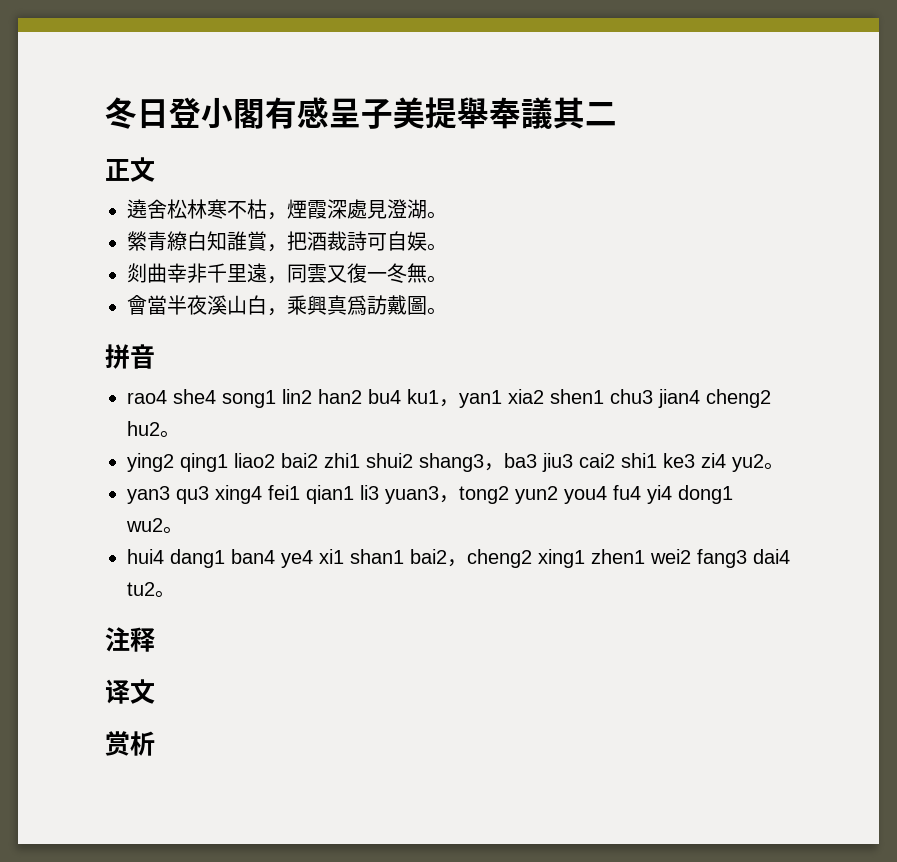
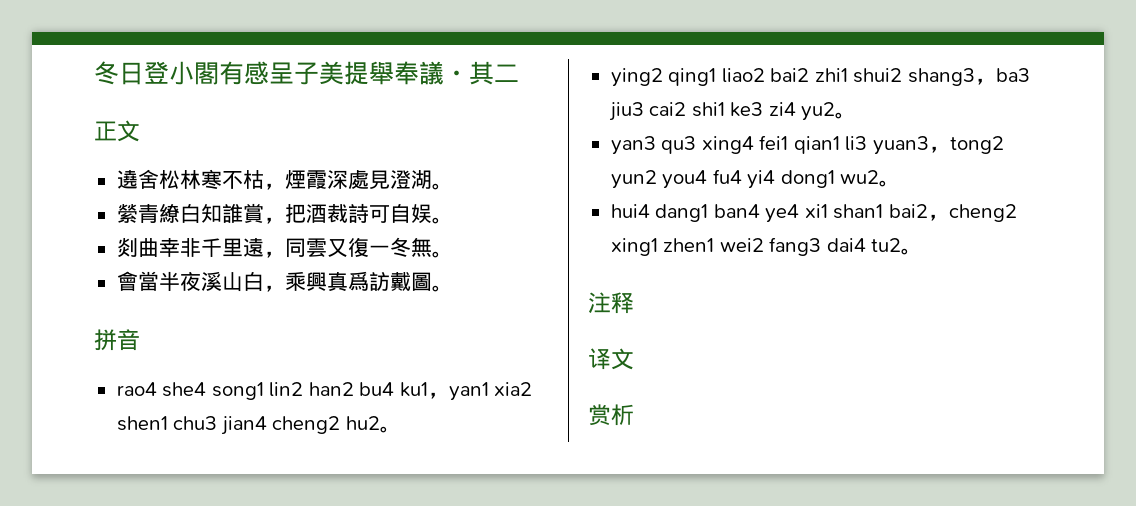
(553, 113) none -> [444,70,469,82] ・

